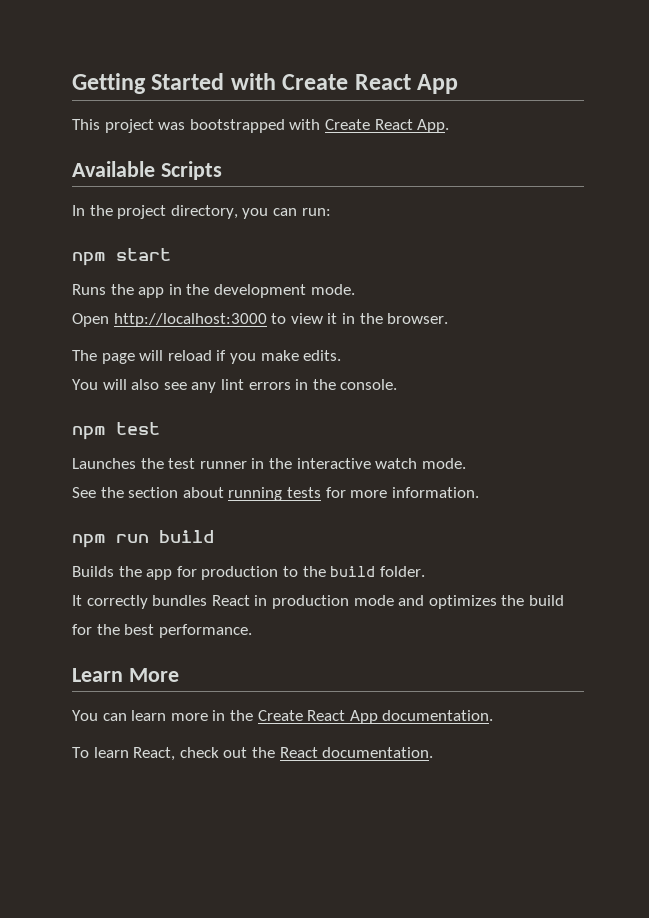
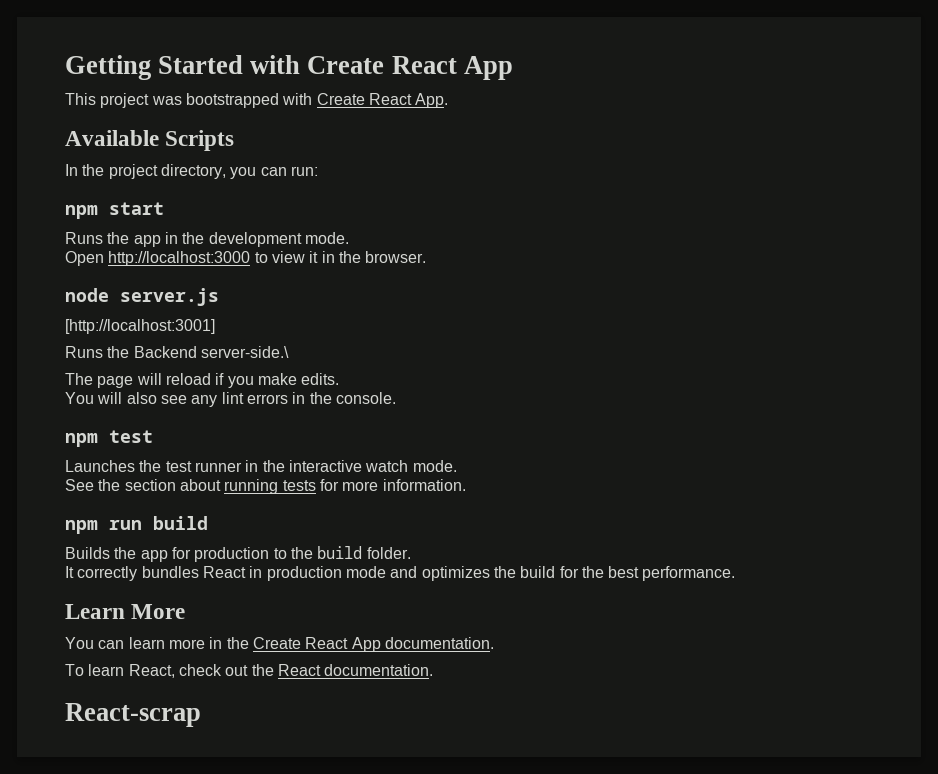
(449, 318) none -> [65,288,219,306] [65,319,215,334] [65,346,289,358] // node server.js // [http://localhost:3001] // Runs the Backend server-side.\
(434, 752) none -> [65,703,201,727] // React-scrap

